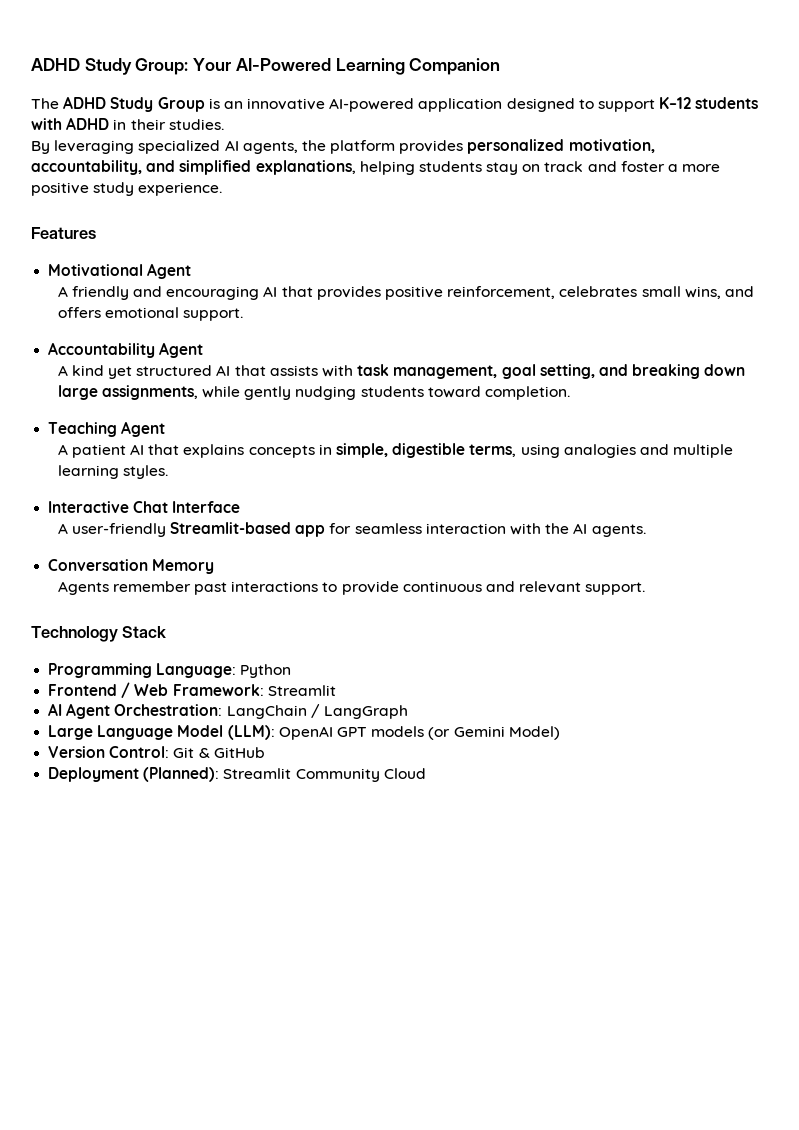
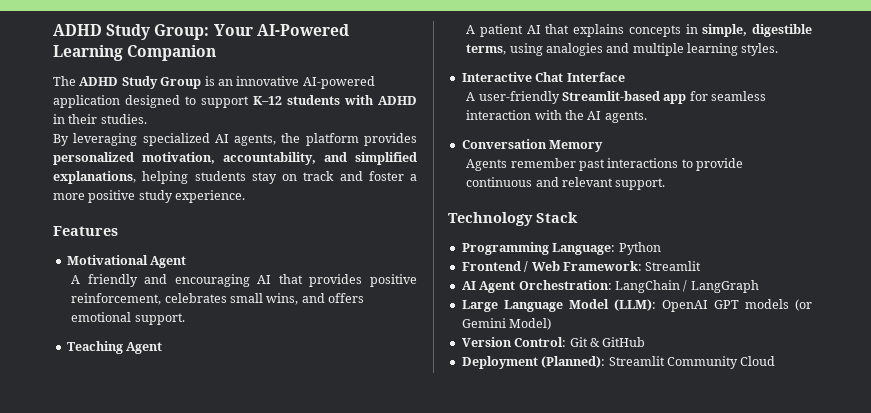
[48,342,204,358] [57,364,746,379] [57,385,570,400] // Accountability Agent // A kind yet structured AI that assists with task management, goal setting, and breaking down large assignments, while gently nudging students toward completion. -> (185, 319) none

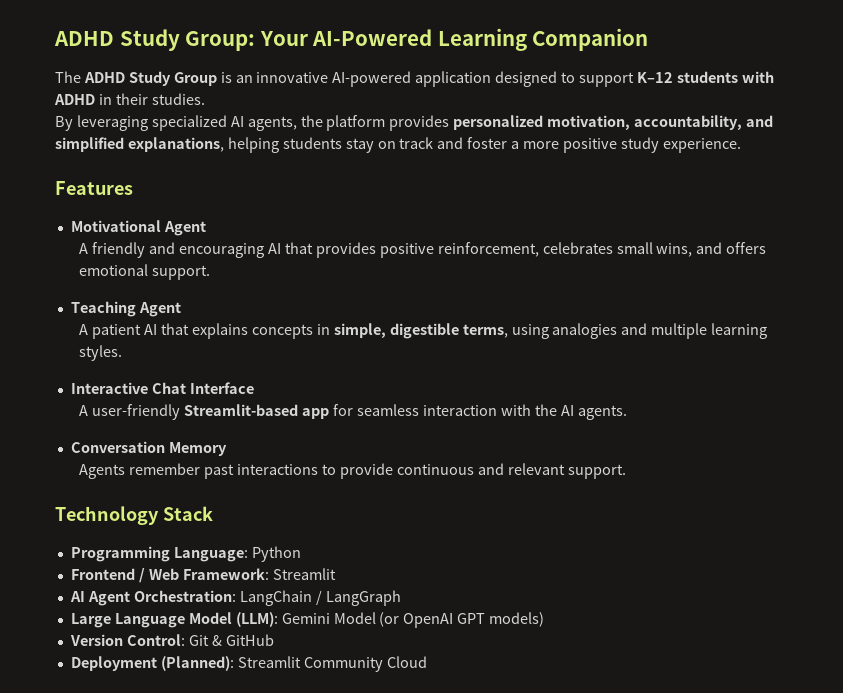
[661,299,812,312] [461,318,552,330] OpenAI GPT models (or Gemini Model) -> [281,612,545,628] Gemini Model (or OpenAI GPT models)

